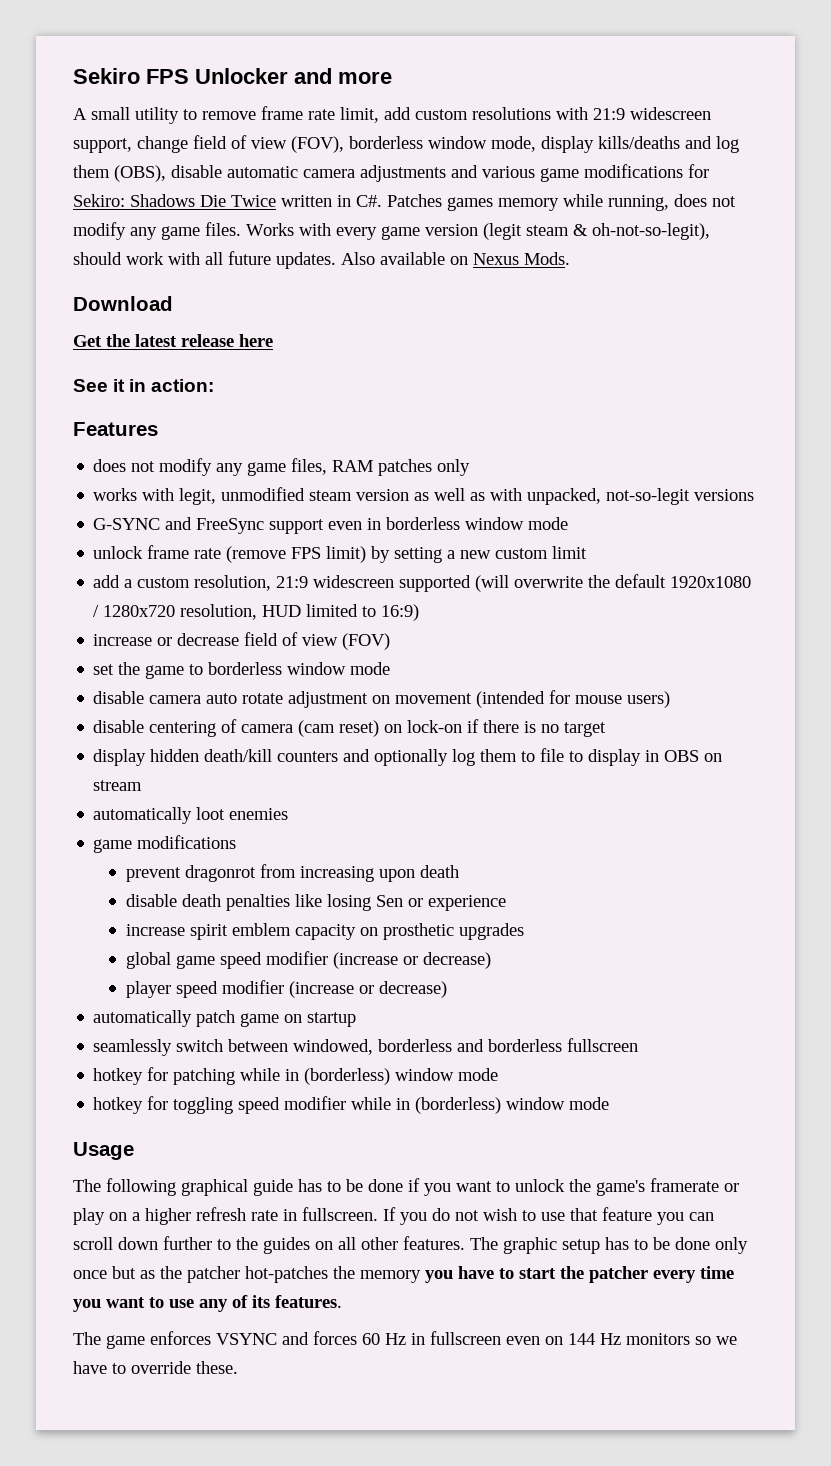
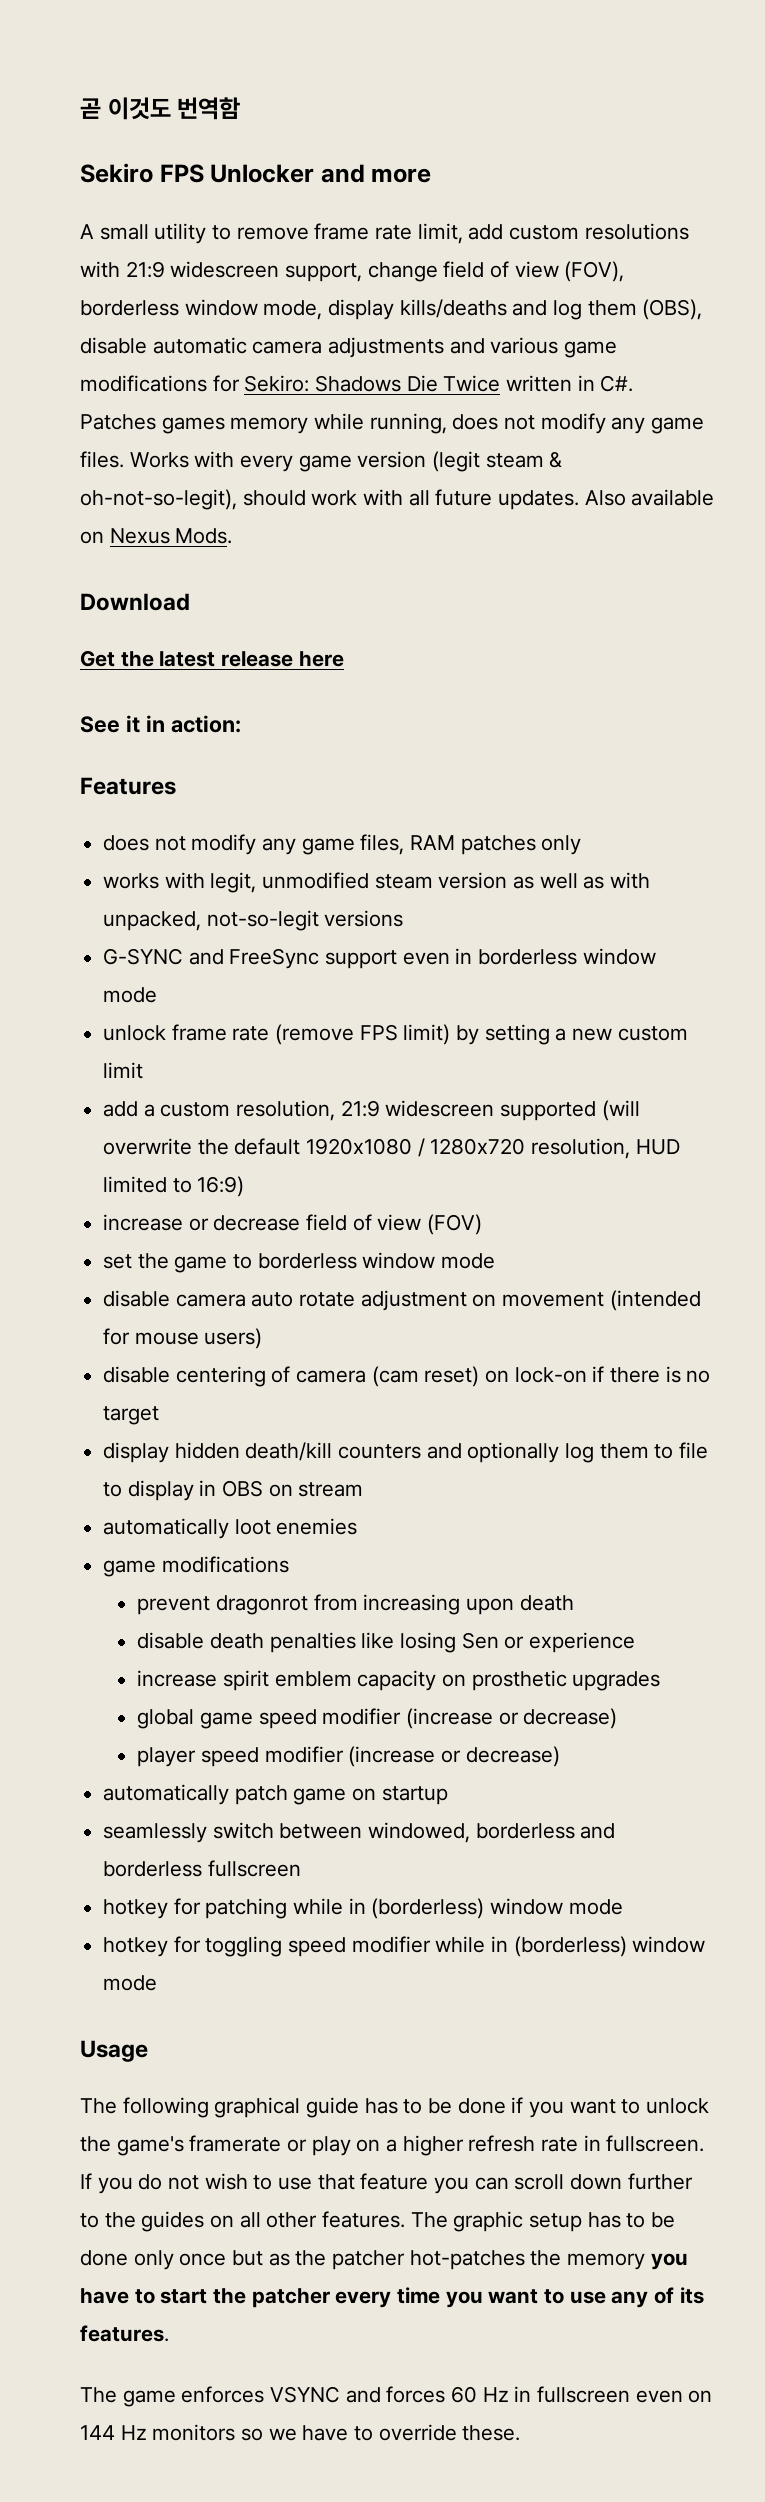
(73, 76) none -> [80,97,241,120] 곧 이것도 번역함 //

